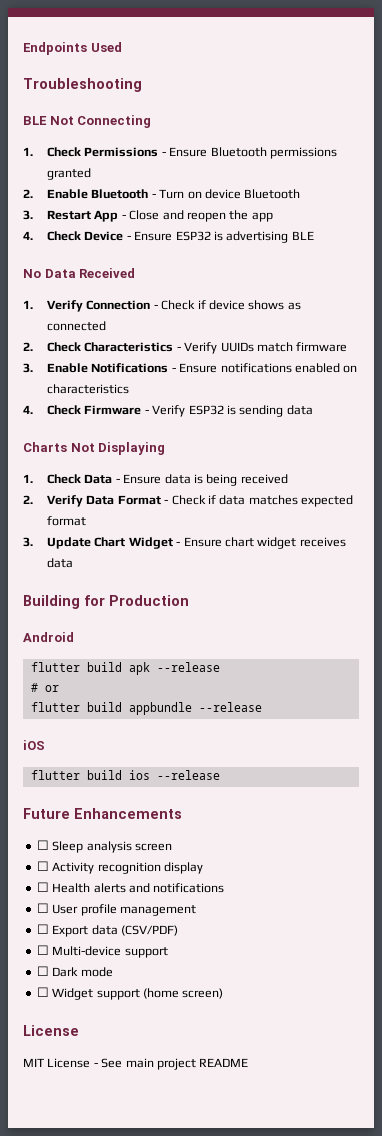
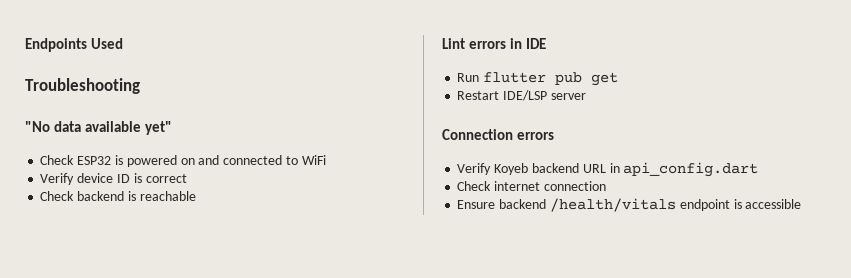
[23,115,152,128] [23,147,337,159] [47,168,92,180] [23,189,301,199] [23,210,273,222] [23,231,314,243] [23,268,136,278] [23,300,301,312] [47,321,107,331] [23,342,348,354] [23,363,358,373] [47,384,130,394] [23,405,313,417] [23,442,166,455] [23,474,288,486] [23,495,354,507] [47,516,87,526] [23,537,346,549] [47,558,74,568] [23,595,189,609] [23,632,74,642] [30,662,220,675] [30,683,59,692] [30,702,262,715] [23,740,45,750] [30,770,220,780] [23,808,182,819] [36,840,172,853] [36,861,203,874] [36,882,225,893] [36,903,196,916] [36,924,178,937] [36,945,168,958] [36,966,113,977] [36,987,224,1000] [23,1025,79,1036] [23,1058,249,1070] BLE Not Connecting // 1. Check Permissions - Ensure Bluetooth permissions granted // 2. Enable Bluetooth - Turn on device Bluetooth // 3. Restart App - Close and reopen the app // 4. Check Device - Ensure ESP32 is advertising BLE // No Data Received // 1. Verify Connection - Check if device shows as connected // 2. Check Characteristics - Verify UUIDs match firmware // 3. Enable Notifications - Ensure notifications enabled on characteristics // 4. Check Firmware - Verify ESP32 is sending data // Charts Not Displaying // 1. Check Data - Ensure data is being received // 2. Verify Data Format - Check if data matches expected format // 3. Update Chart Widget - Ensure chart widget receives data // Building for Production // Android // flutter build apk --release // # or // flutter build appbundle --release // iOS // flutter build ios --release // Future Enhancements // ☐ Sleep analysis screen // ☐ Activity recognition display // ☐ Health alerts and notifications // ☐ User profile management // ☐ Export data (CSV/PDF) // ☐ Multi-device support // ☐ Dark mode // ☐ Widget support (home screen) // License // MIT License - See main project README -> [25,121,173,135] [40,155,326,167] [40,173,187,185] [40,191,196,201] [442,38,547,49] [457,72,619,86] [457,90,586,101] [442,129,555,140] [457,162,759,177] [457,181,606,191] [457,198,802,212] "No data available yet" // Check ESP32 is powered on and connected to WiFi // Verify device ID is correct // Check backend is reachable // Lint errors in IDE // Run flutter pub get // Restart IDE/LSP server // Connection errors // Verify Koyeb backend URL in api_config.dart // Check internet connection // Ensure backend /health/vitals endpoint is accessible

